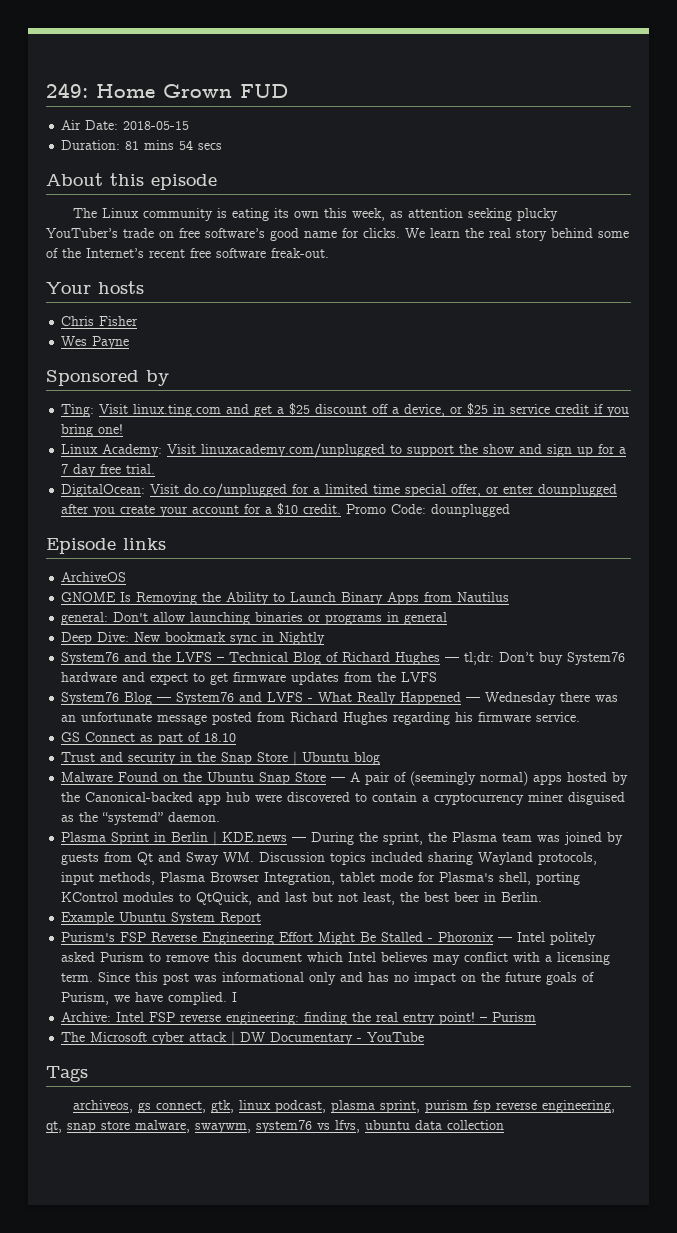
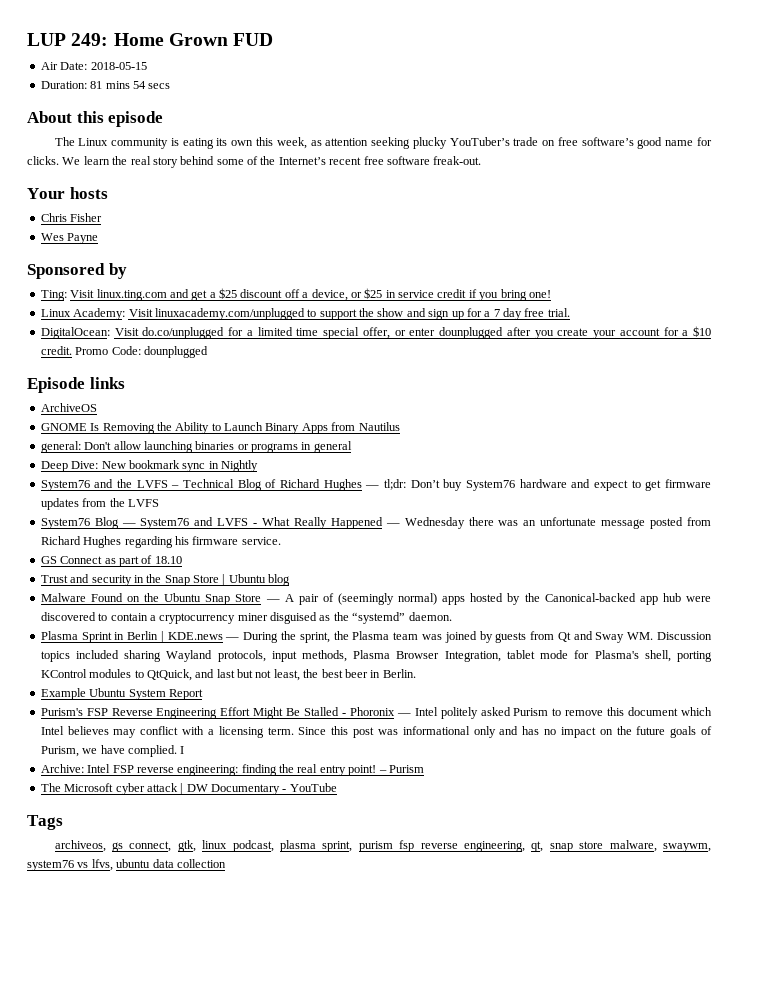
(46, 90) none -> [27,33,66,46] LUP

